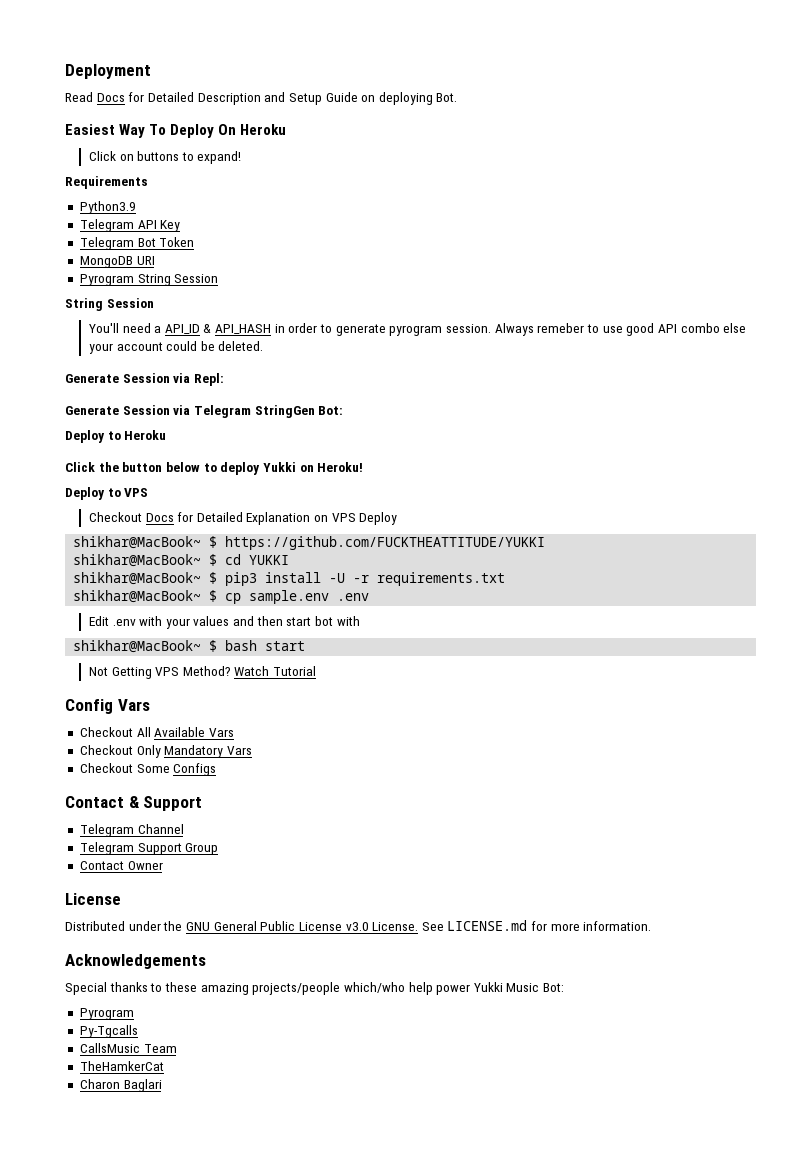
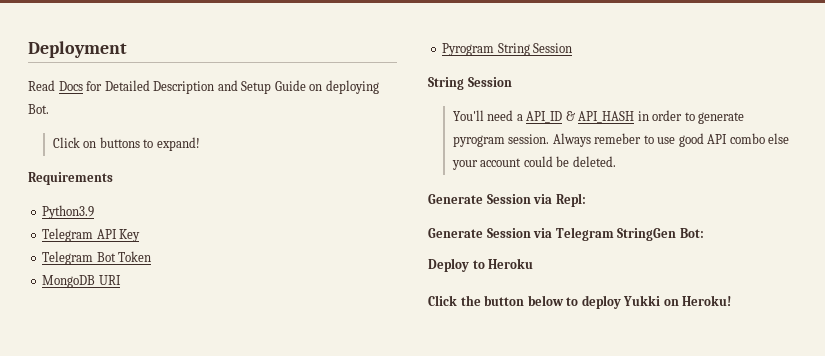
[65,124,287,138] // Easiest Way To Deploy On Heroku -> (49, 109) none
[65,487,149,500] [88,512,398,525] [73,536,546,550] [73,554,290,567] [73,572,506,586] [73,590,370,604] [88,616,360,629] [73,640,306,653] [88,666,317,679] [65,699,150,714] [79,727,234,737] [79,745,252,758] [79,763,217,776] [65,796,203,811] [79,824,184,837] [79,842,219,855] [79,861,163,870] [65,893,121,905] [65,920,652,931] [65,954,206,969] [65,982,565,995] [79,1008,134,1020] [79,1025,138,1038] [79,1043,177,1053] [79,1061,164,1071] [79,1079,162,1092] // Deploy to VPS // Checkout Docs for Detailed Explanation on VPS Deploy // shikhar@MacBook~ $ https://github.com/FUCKTHEATTITUDE/YUKKI // shikhar@MacBook~ $ cd YUKKI // shikhar@MacBook~ $ pip3 install -U -r requirements.txt // shikhar@MacBook~ $ cp sample.env .env // Edit .env with your values and then start bot with // shikhar@MacBook~ $ bash start // Not Getting VPS Method? Watch Tutorial // Config Vars // Checkout All Available Vars // Checkout Only Mandatory Vars // Checkout Some Configs // Contact & Support // Telegram Channel // Telegram Support Group // Contact Owner // License // Distributed under the GNU General Public License v3.0 License. See LICENSE.md for more information. // Acknowledgements // Special thanks to these amazing projects/people which/who help power Yukki Music Bot: // Pyrogram // Py-Tgcalls // CallsMusic Team // TheHamkerCat // Charon Baglari -> (732, 300) none

